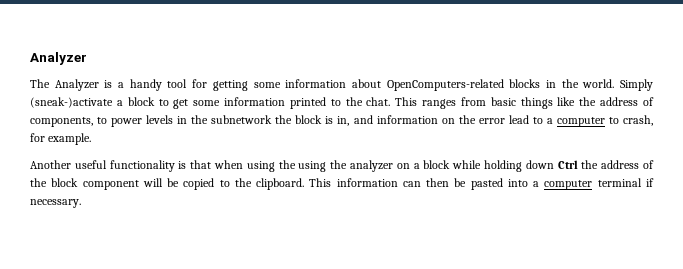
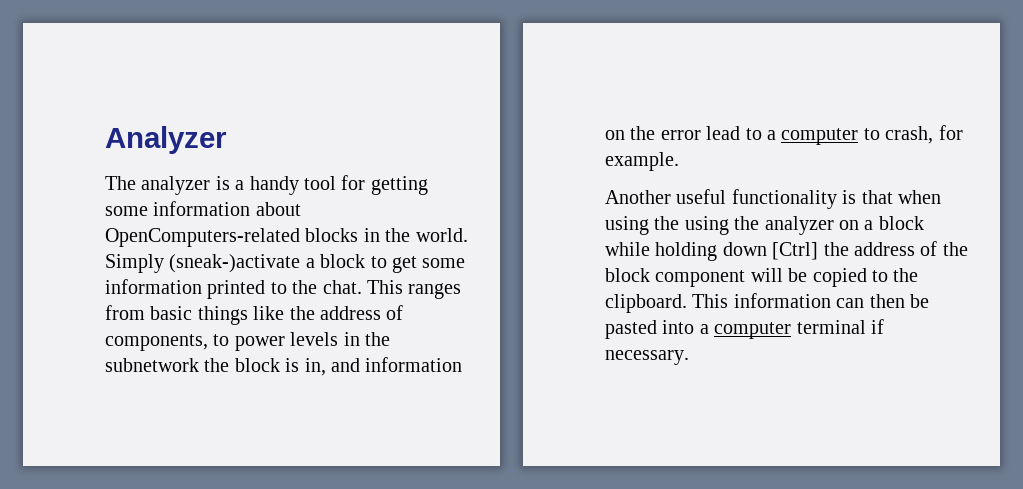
[54,79,99,91] Analyzer -> [141,176,211,195] analyzer
[557,160,578,169] Ctrl -> [772,242,819,260] [Ctrl]

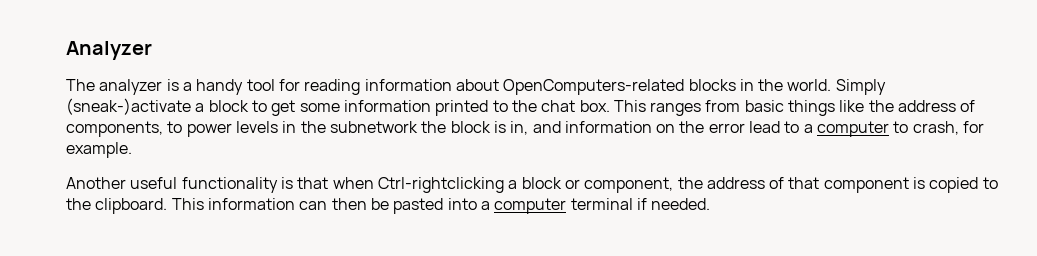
[370,176,428,195] [105,206,148,216] getting some -> [304,79,361,95] reading
[322,280,362,294] chat. -> [541,100,610,112] chat box.
[605,216,924,235] [605,241,968,261] [605,268,808,287] using the using the analyzer on a block while holding down [Ctrl] the address of the block component will be -> [377,177,926,193] Ctrl-rightclicking a block or component, the address of that component is
[605,350,689,365] necessary. -> [651,198,711,210] needed.

